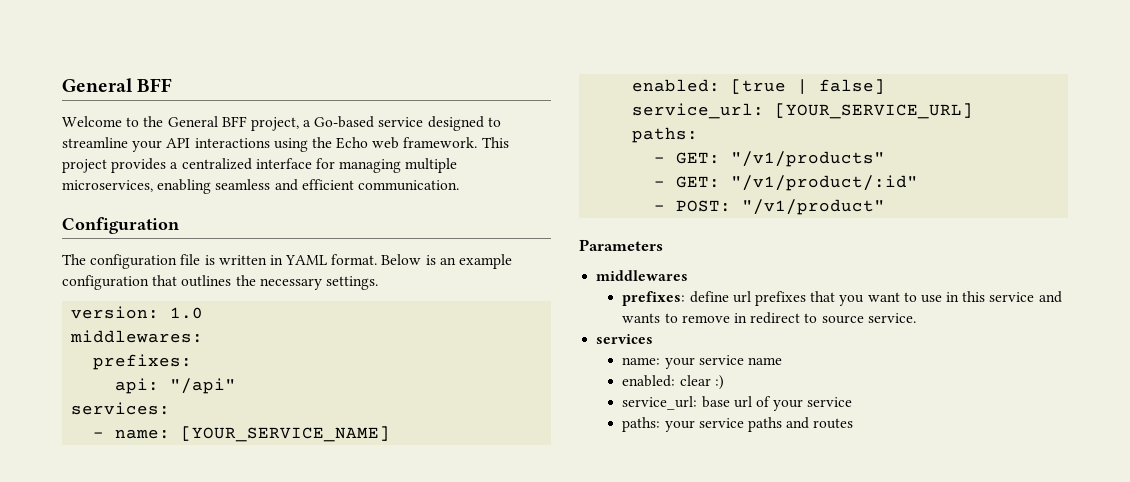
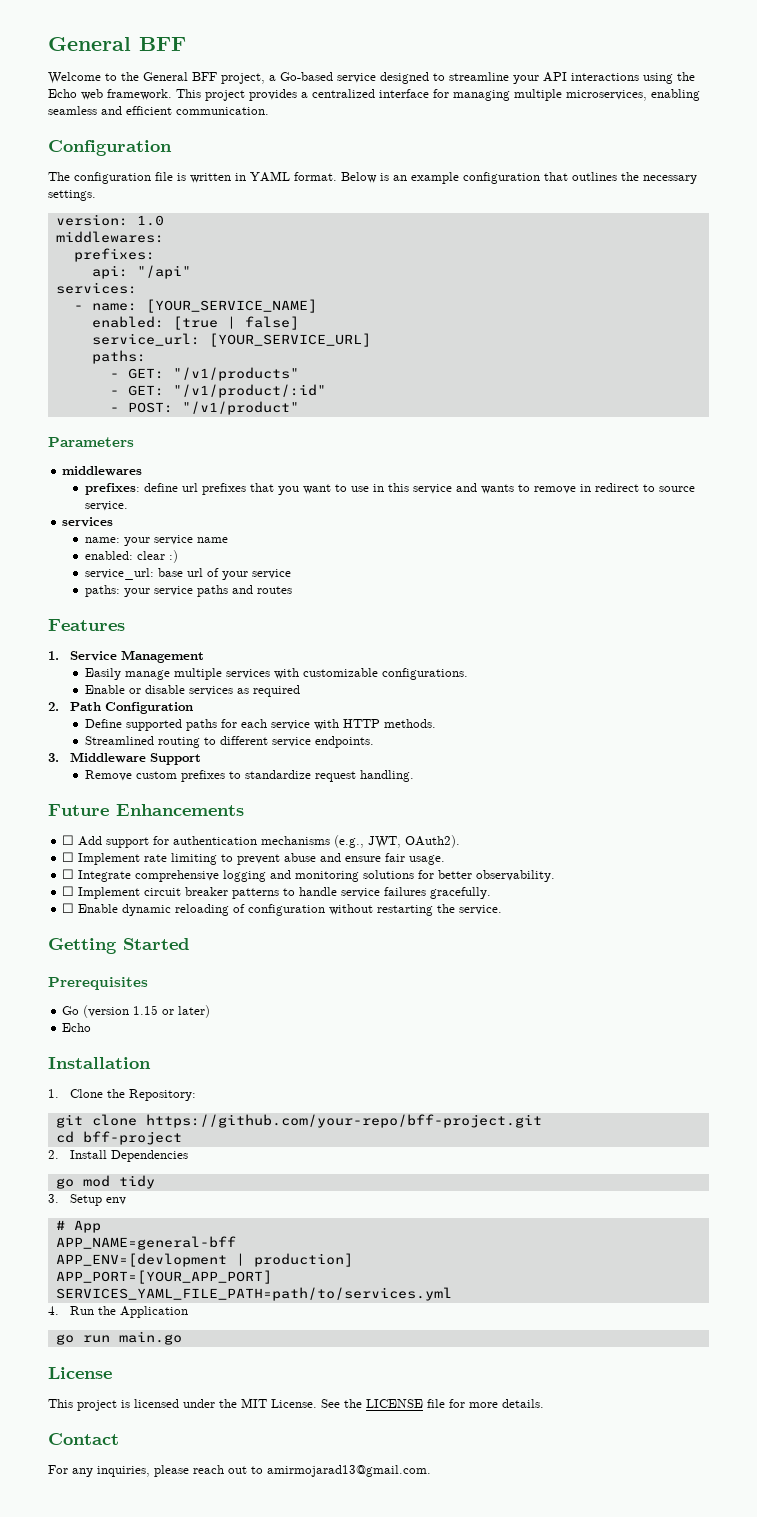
(854, 423) none -> [48,619,125,631] [48,650,205,663] [84,668,468,680] [84,685,300,697] [48,702,194,714] [84,719,436,731] [84,736,374,748] [48,752,202,765] [84,770,414,782] [48,804,244,816] [62,835,461,848] [62,852,446,865] [62,869,556,882] [62,886,492,899] [62,903,503,916] [48,938,189,954] [48,977,148,990] [62,1005,211,1018] [62,1023,92,1032] [48,1057,151,1069] [48,1089,197,1101] [55,1114,542,1128] [55,1131,182,1145] [48,1150,189,1162] [55,1175,155,1189] [48,1194,127,1206] [55,1220,101,1233] [55,1236,236,1250] [55,1253,353,1267] [55,1270,272,1284] [55,1287,452,1301] [48,1306,189,1318] [55,1331,182,1345] [48,1367,112,1379] [48,1398,544,1411] [48,1433,119,1445] [48,1465,431,1477] // Features // 1. Service Management // Easily manage multiple services with customizable configurations. // Enable or disable services as required // 2. Path Configuration // Define supported paths for each service with HTTP methods. // Streamlined routing to different service endpoints. // 3. Middleware Support // Remove custom prefixes to standardize request handling. // Future Enhancements // ☐ Add support for authentication mechanisms (e.g., JWT, OAuth2). // ☐ Implement rate limiting to prevent abuse and ensure fair usage. // ☐ Integrate comprehensive logging and monitoring solutions for better observability. // ☐ Implement circuit breaker patterns to handle service failures gracefully. // ☐ Enable dynamic reloading of configuration without restarting the service. // Getting Started // Prerequisites // Go (version 1.15 or later) // Echo // Installation // 1. Clone the Repository: // git clone https://github.com/your-repo/bff-project.git // cd bff-project // 2. Install Dependencies // go mod tidy // 3. Setup env // # App // APP_NAME=general-bff // APP_ENV=[devlopment | production] // APP_PORT=[YOUR_APP_PORT] // SERVICES_YAML_FILE_PATH=path/to/services.yml // 4. Run the Application // go run main.go // License // This project is licensed under the MIT License. See the LICENSE file for more details. // Contact // For any inquiries, please reach out to amirmojarad13@gmail.com.

